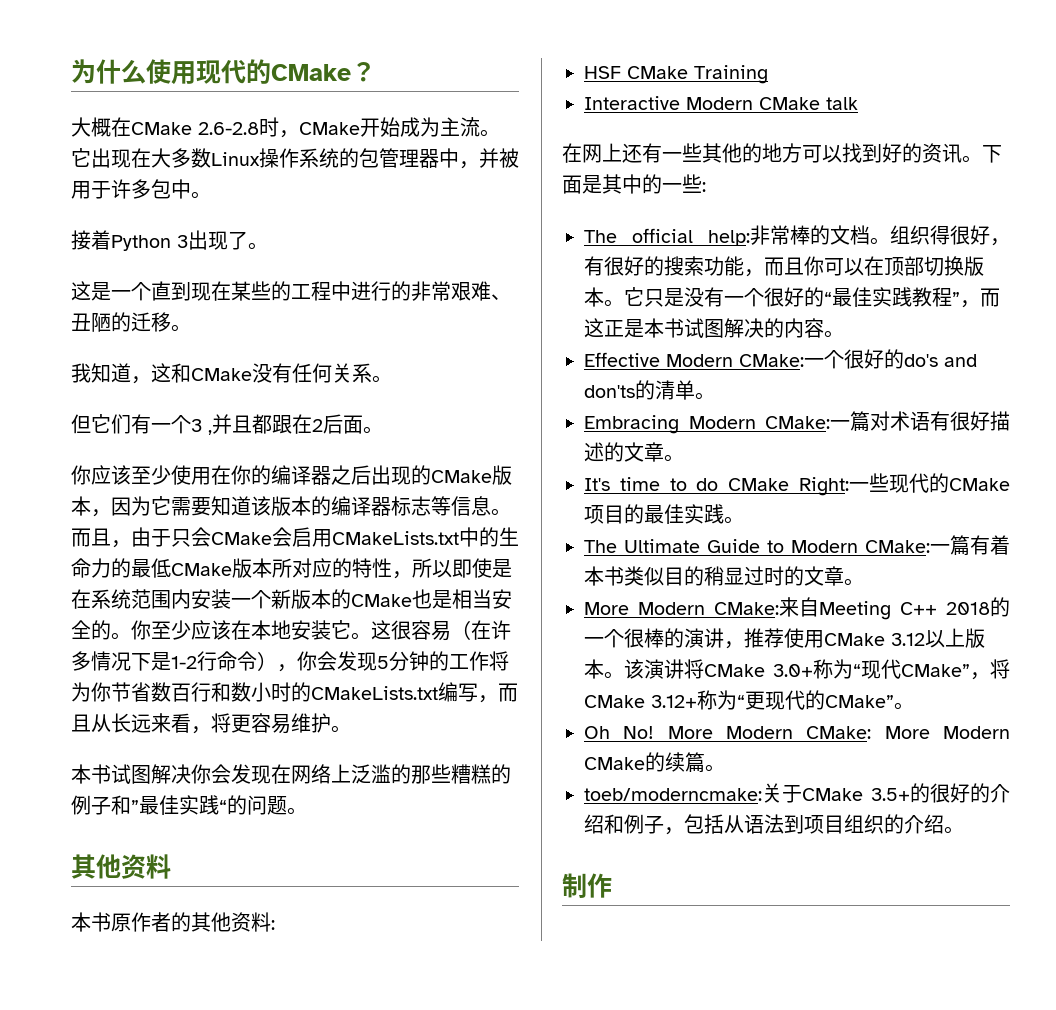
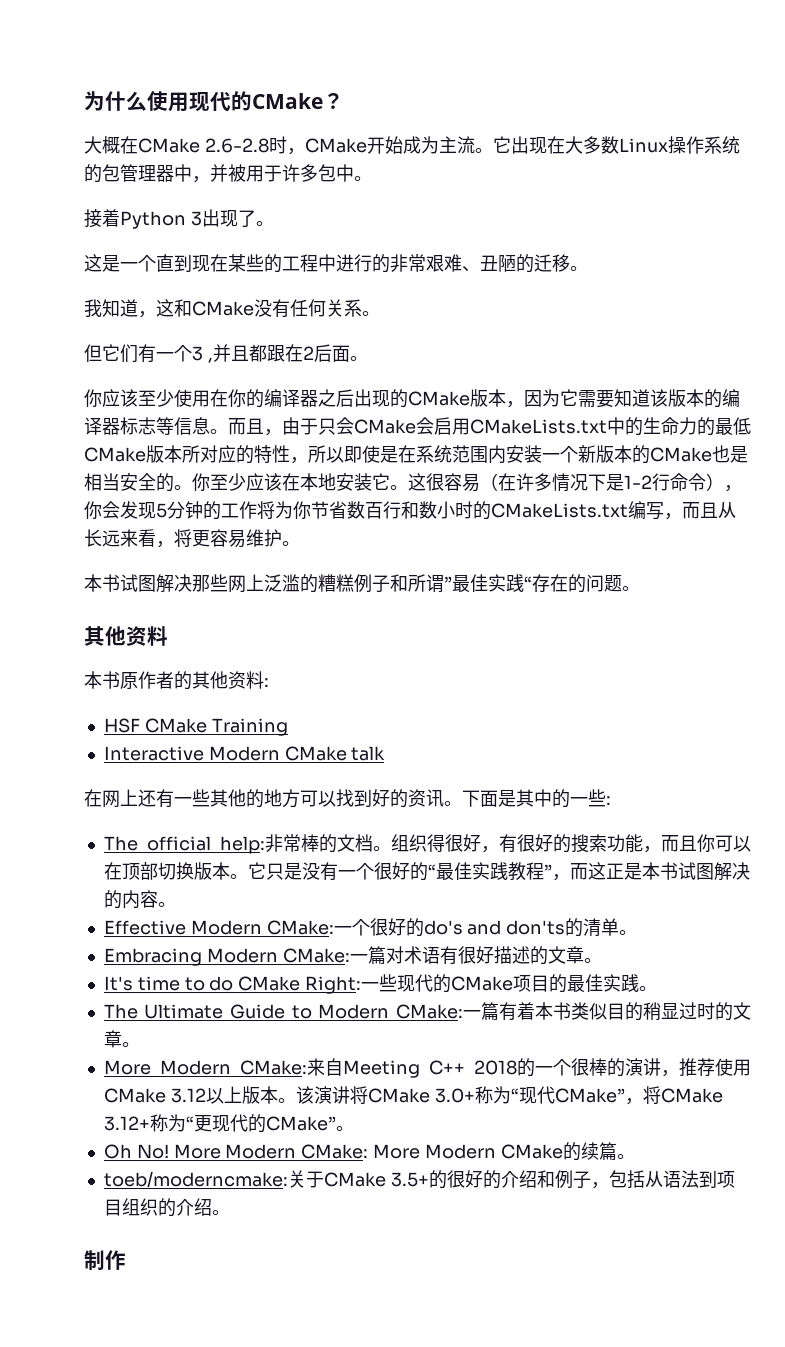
[191,764,511,784] [71,795,131,815] 你会发现在网络上泛滥的那些糟糕的例子和 -> [192,574,444,593] 那些网上泛滥的糟糕例子和所谓
(227, 806) none -> [532,574,568,592] 存在

